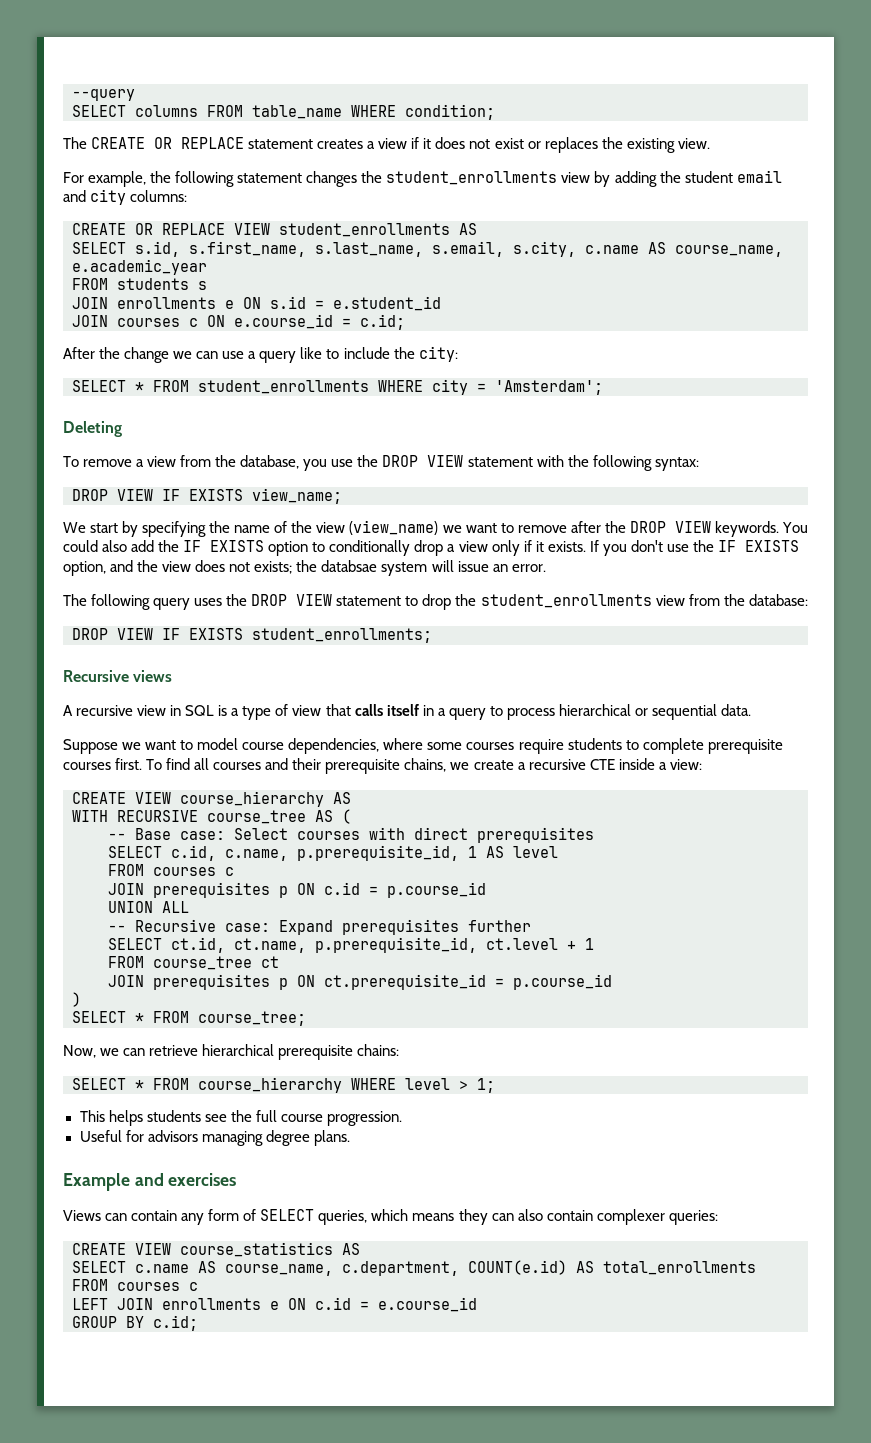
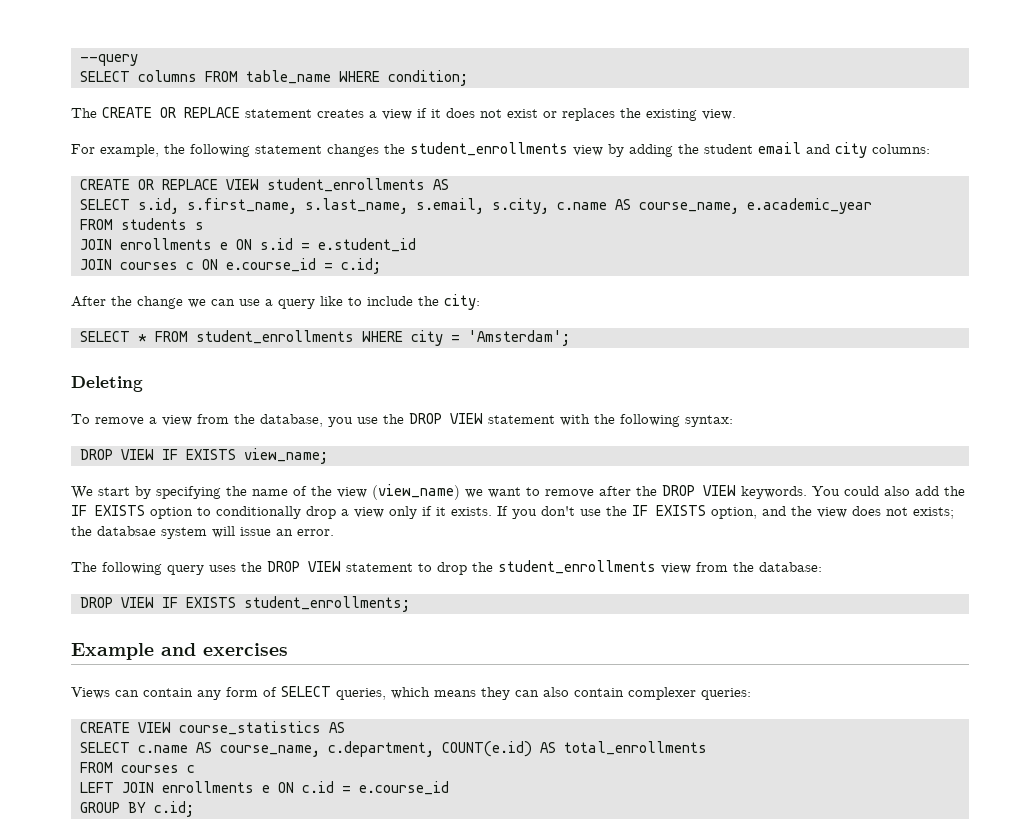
[63,670,173,682] [63,704,752,720] [63,738,783,754] [63,758,702,774] [72,791,351,807] [72,809,351,824] [108,827,594,843] [108,845,558,861] [108,864,234,876] [108,882,486,898] [108,901,189,913] [108,919,531,935] [108,937,594,953] [108,956,279,970] [108,974,612,990] [72,992,81,1007] [72,1011,306,1026] [63,1044,400,1060] [72,1077,495,1093] [79,1110,402,1126] [79,1130,350,1146] // Recursive views // A recursive view in SQL is a type of view that calls itself in a query to process hierarchical or sequential data. // Suppose we want to model course dependencies, where some courses require students to complete prerequisite courses first. To find all courses and their prerequisite chains, we create a recursive CTE inside a view: // CREATE VIEW course_hierarchy AS // WITH RECURSIVE course_tree AS ( // -- Base case: Select courses with direct prerequisites // SELECT c.id, c.name, p.prerequisite_id, 1 AS level // FROM courses c // JOIN prerequisites p ON c.id = p.course_id // UNION ALL // -- Recursive case: Expand prerequisites further // SELECT ct.id, ct.name, p.prerequisite_id, ct.level + 1 // FROM course_tree ct // JOIN prerequisites p ON ct.prerequisite_id = p.course_id // ) // SELECT * FROM course_tree; // Now, we can retrieve hierarchical prerequisite chains: // SELECT * FROM course_hierarchy WHERE level > 1; // This helps students see the full course progression. // Useful for advisors managing degree plans. -> (410, 604) none

